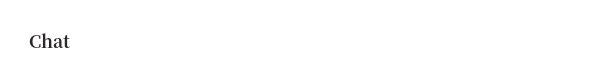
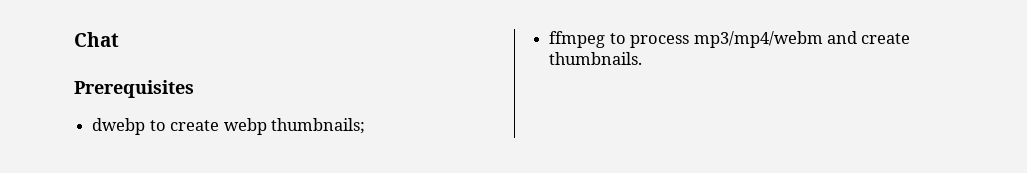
(70, 40) none -> [74,80,194,98] [92,118,365,135] [549,31,911,48] [549,52,643,65] // Prerequisites // dwebp to create webp thumbnails; // ffmpeg to process mp3/mp4/webm and create thumbnails.

